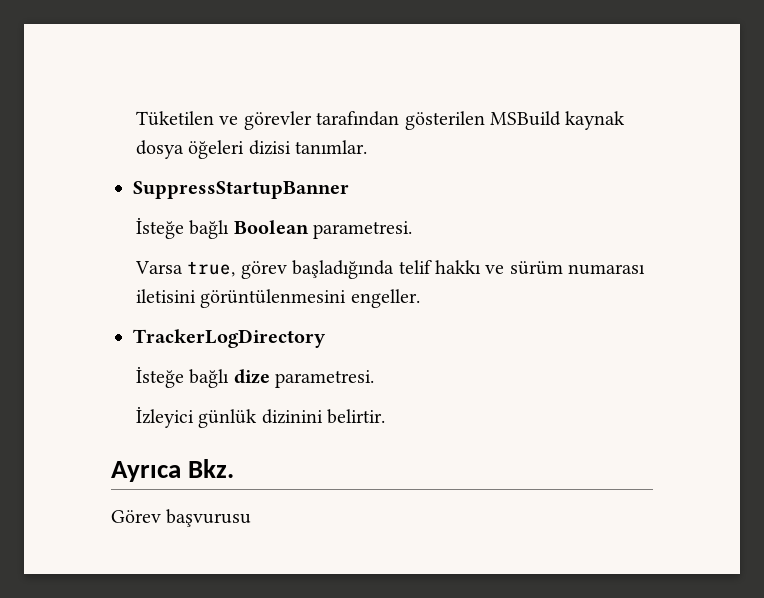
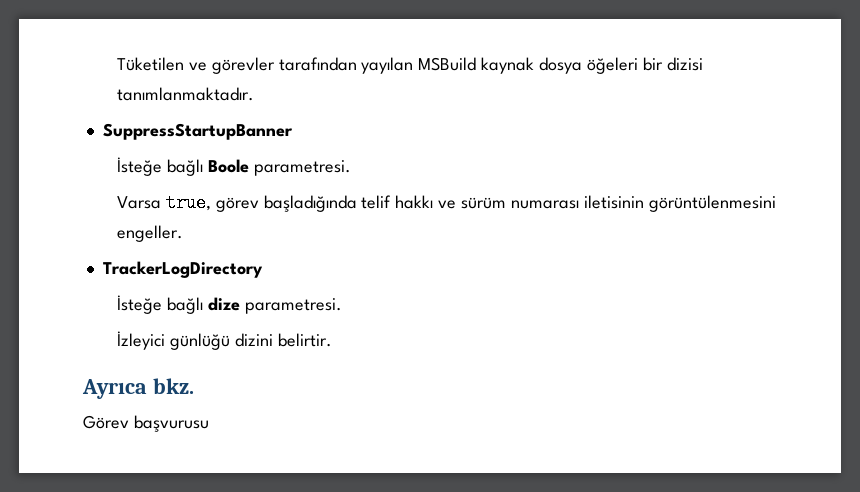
[404,111,485,130] gösterilen -> [361,57,414,74] yayılan
[248,140,368,155] dizisi tanımlar. -> [642,57,703,71] [117,87,255,101] bir dizisi tanımlanmaktadır.
[233,220,309,234] Boolean -> [207,159,249,173] Boole
[136,289,197,303] iletisini -> [583,195,644,209] iletisinin
[198,409,323,428] günlük dizinini -> [169,333,273,350] günlüğü dizini
[188,459,235,478] Bkz. -> [152,378,194,394] bkz.

